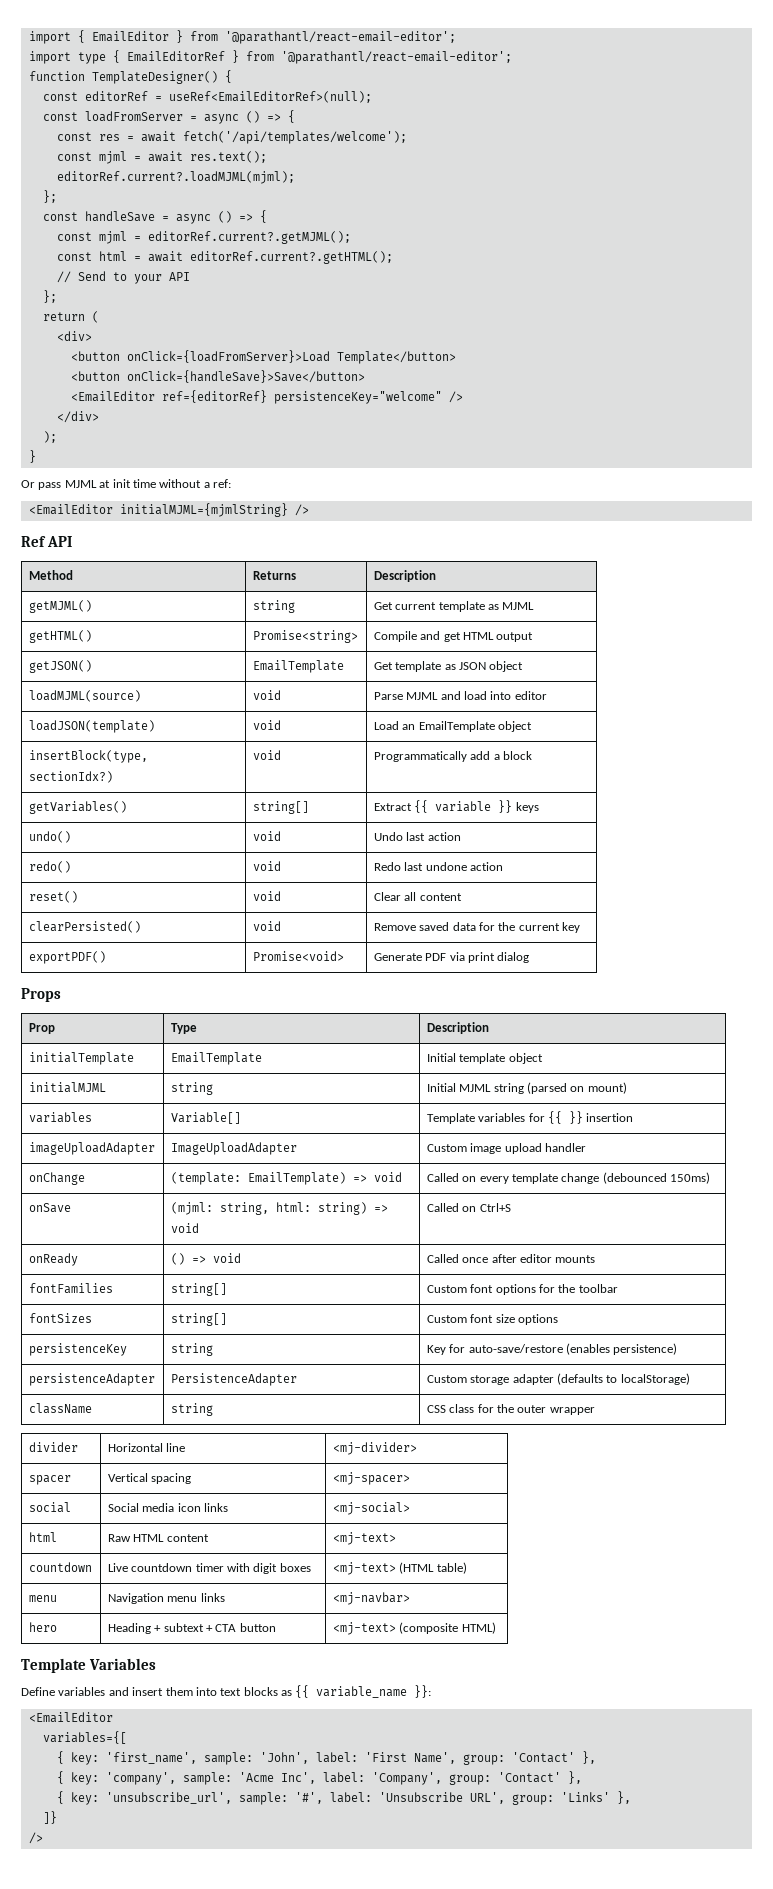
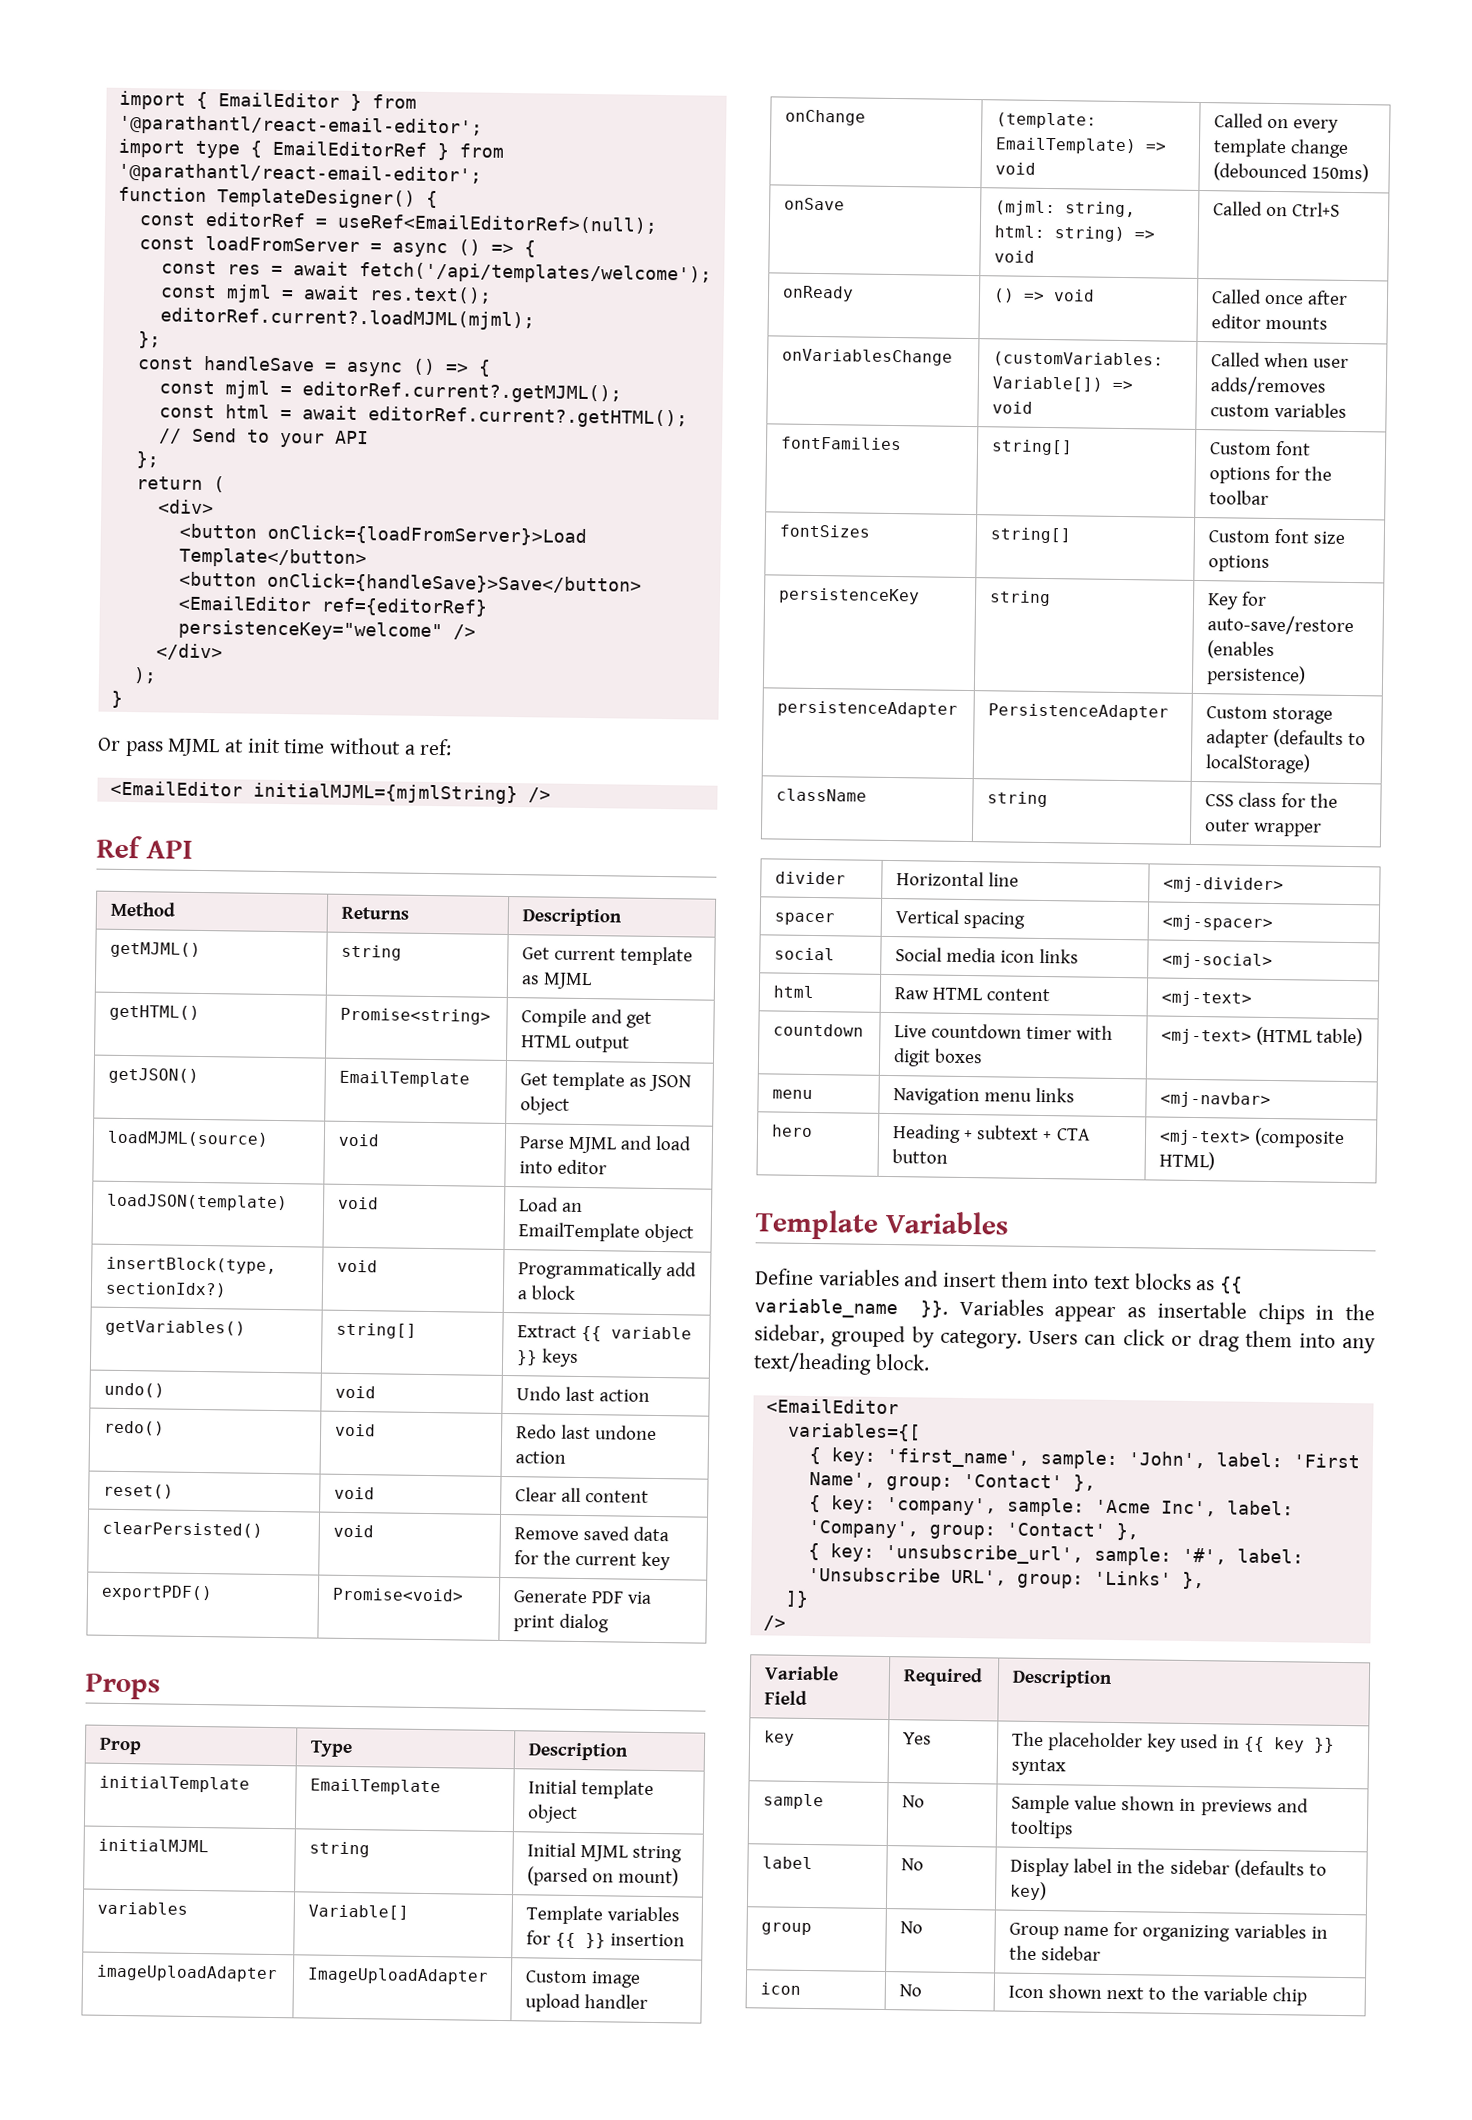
(596, 1259) none -> [782,348,954,366] [993,351,1165,368] [992,376,1134,392] [992,401,1034,414] [1211,352,1350,368] [1210,376,1327,396] [1210,402,1348,418] // onVariablesChange | (customVariables: Variable[]) => void | Called when user adds/removes custom variables
[414,1685,432,1698] }}: -> [919,1298,1375,1325] [754,1324,1376,1354] [753,1352,930,1375] }}. Variables appear as insertable chips in the sidebar, grouped by category. Users can click or drag them into any text/heading block.
(43, 1838) none -> [764,1665,840,1681] [764,1690,808,1705] [903,1667,984,1687] [1012,1669,1114,1688] [764,1730,796,1746] [903,1732,933,1745] [1012,1731,1335,1753] [1011,1758,1067,1776] [763,1793,825,1810] [902,1795,926,1808] [1011,1794,1309,1817] [1010,1819,1075,1839] [762,1856,814,1870] [901,1858,925,1871] [1010,1857,1327,1879] [1010,1881,1048,1901] [761,1922,813,1936] [900,1921,924,1934] [1009,1922,1328,1942] [1009,1945,1102,1961] [760,1982,802,1995] [899,1984,923,1997] [1008,1984,1307,2006] // Variable Field | Required | Description // key | Yes | The placeholder key used in {{ key }} syntax // sample | No | Sample value shown in previews and tooltips // label | No | Display label in the sidebar (defaults to key) // group | No | Group name for organizing variables in the sidebar // icon | No | Icon shown next to the variable chip

